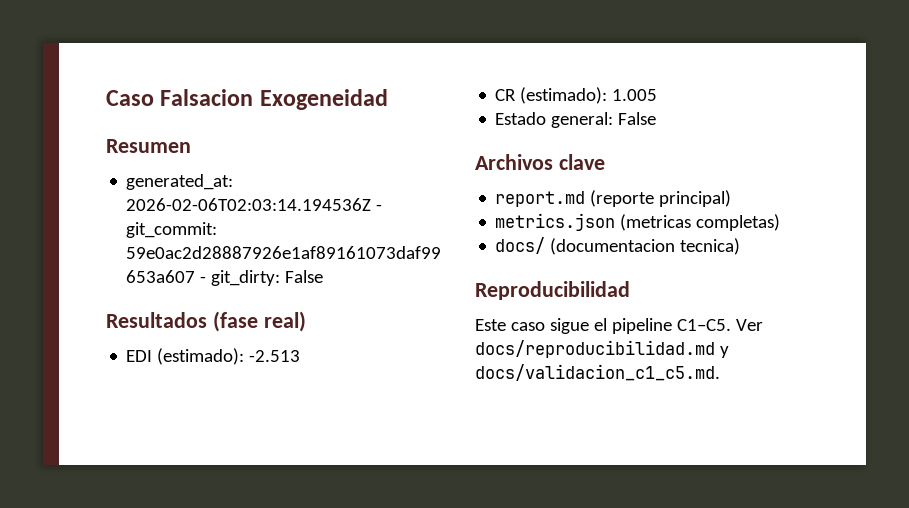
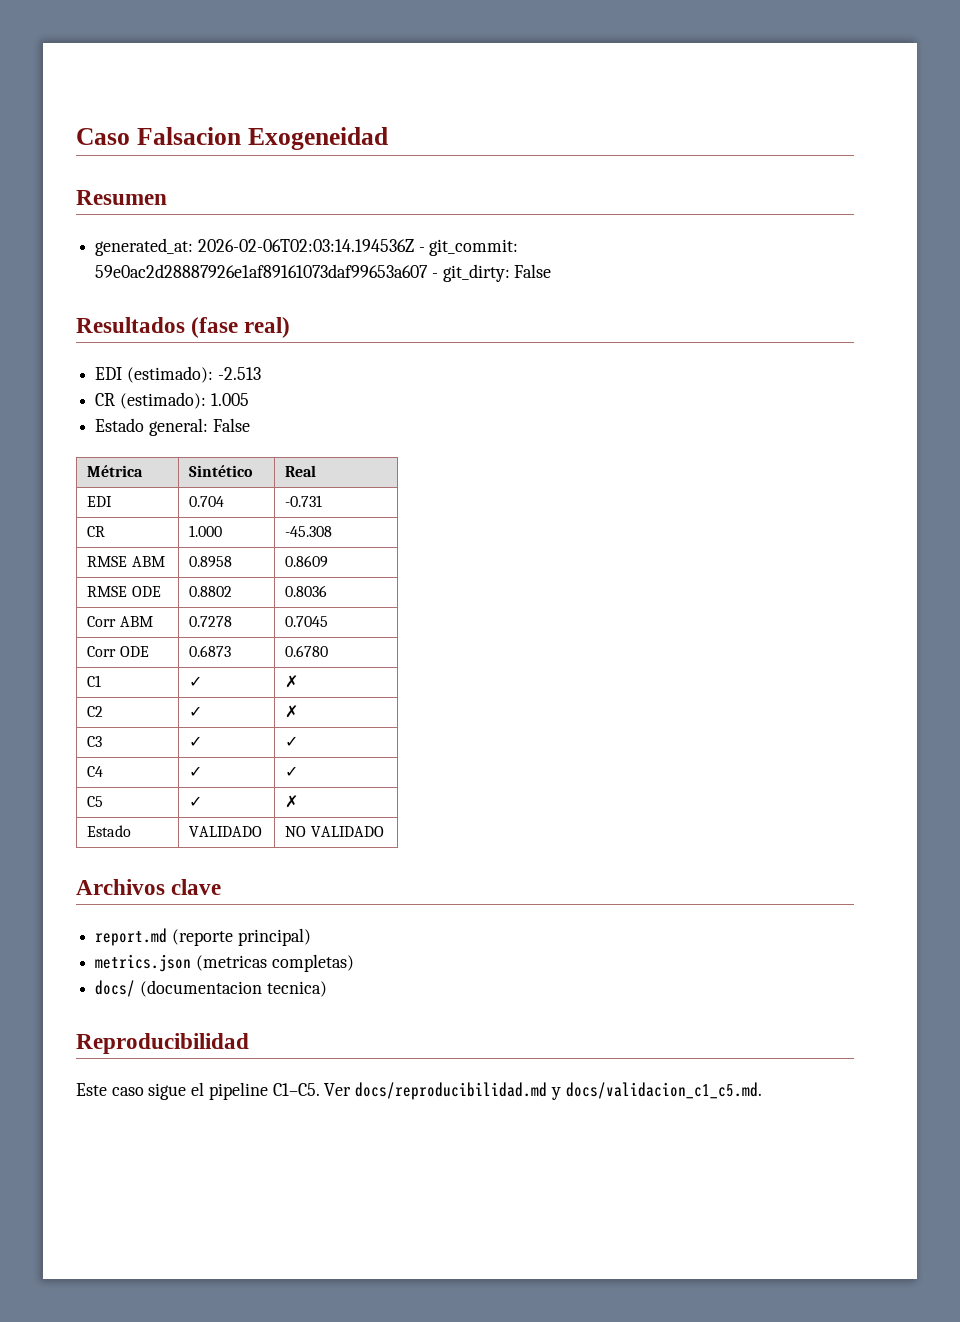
(657, 118) none -> [87,465,144,477] [189,465,254,477] [285,465,317,477] [87,496,113,507] [189,496,225,507] [285,495,323,507] [87,526,106,537] [189,525,223,537] [285,526,333,537] [87,556,165,567] [189,556,233,568] [285,555,329,568] [87,586,161,597] [189,586,233,597] [285,585,328,597] [87,616,153,627] [189,616,233,627] [285,616,329,627] [87,646,149,657] [189,645,232,657] [285,645,329,657] [87,675,102,687] [189,676,203,687] [285,675,299,688] [87,706,104,717] [189,706,203,717] [285,705,299,718] [87,736,103,747] [189,736,203,747] [285,736,299,747] [87,766,104,777] [189,766,203,777] [285,766,299,777] [87,796,104,807] [189,796,203,807] [285,795,299,808] [87,825,132,837] [189,826,263,837] [285,826,384,837] // Métrica | Sintético | Real // EDI | 0.704 | -0.731 // CR | 1.000 | -45.308 // RMSE ABM | 0.8958 | 0.8609 // RMSE ODE | 0.8802 | 0.8036 // Corr ABM | 0.7278 | 0.7045 // Corr ODE | 0.6873 | 0.6780 // C1 | ✓ | ✗ // C2 | ✓ | ✗ // C3 | ✓ | ✓ // C4 | ✓ | ✓ // C5 | ✓ | ✗ // Estado | VALIDADO | NO VALIDADO

